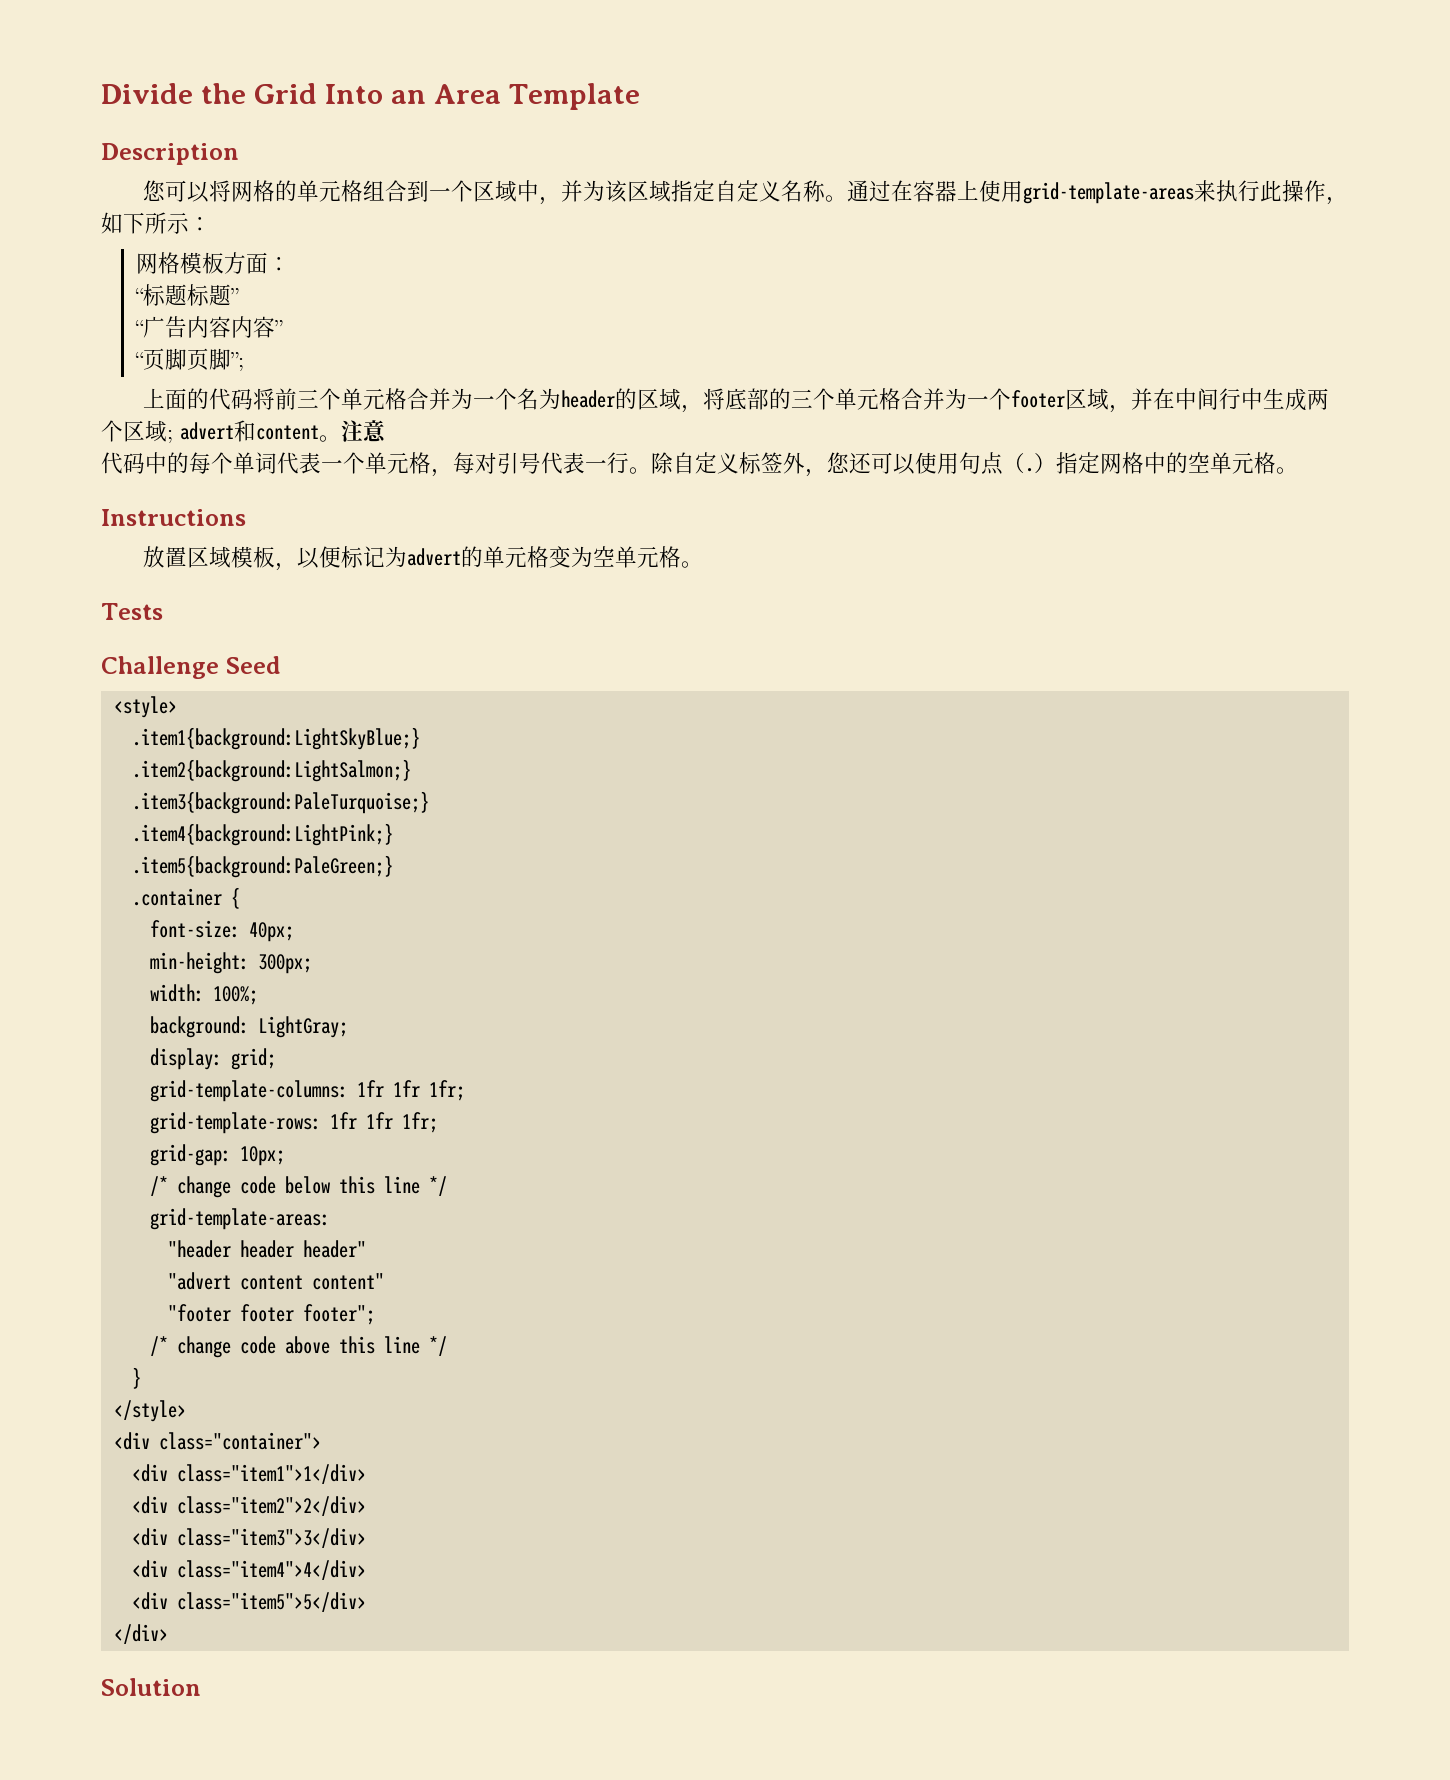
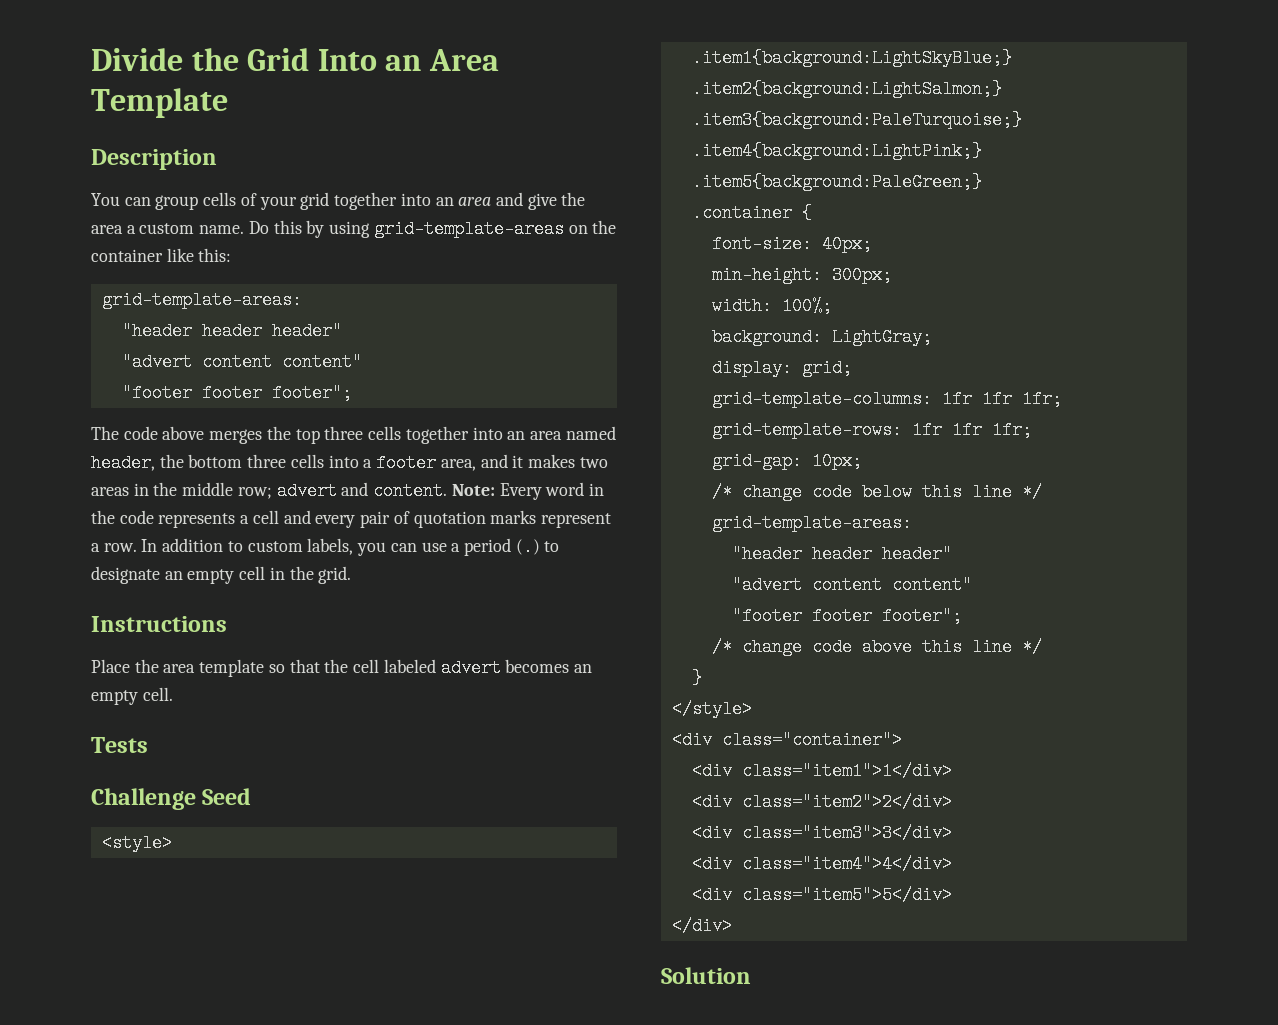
[142,180,1348,205] [101,212,211,234] [136,252,291,274] [135,284,240,306] [135,316,284,338] [135,348,245,371] [142,388,1329,413] [101,420,386,443] [101,452,1298,477] [101,509,246,526] [142,546,703,571] 您可以将网格的单元格组合到一个区域中，并为该区域指定自定义名称。通过在容器上使用grid-template-areas来执行此操作，如下所示： // 网格模板方面： // “标题标题” // “广告内容内容” // “页脚页脚”; // 上面的代码将前三个单元格合并为一个名为header的区域，将底部的三个单元格合并为一个footer区域，并在中间行中生成两个区域; advert和content。注意 // 代码中的每个单词代表一个单元格，每对引号代表一行。除自定义标签外，您还可以使用句点（.）指定网格中的空单元格。 // Instructions // 放置区域模板，以便标记为advert的单元格变为空单元格。 -> [91,192,586,210] [91,220,617,238] [91,248,232,262] [101,291,302,309] [121,322,342,340] [121,353,362,371] [121,384,352,402] [91,426,616,444] [91,454,608,472] [91,482,604,500] [91,510,611,528] [91,538,560,556] [91,566,352,584] [91,616,227,632] [91,659,592,677] [91,687,173,705] You can group cells of your grid together into an area and give the area a custom name. Do this by using grid-template-areas on the container like this: // grid-template-areas: // "header header header" // "advert content content" // "footer footer footer"; // The code above merges the top three cells together into an area named header, the bottom three cells into a footer area, and it makes two areas in the middle row; advert and content. Note: Every word in the code represents a cell and every pair of quotation marks represent a row. In addition to custom labels, you can use a period (.) to designate an empty cell in the grid. // Instructions // Place the area template so that the cell labeled advert becomes an empty cell.

